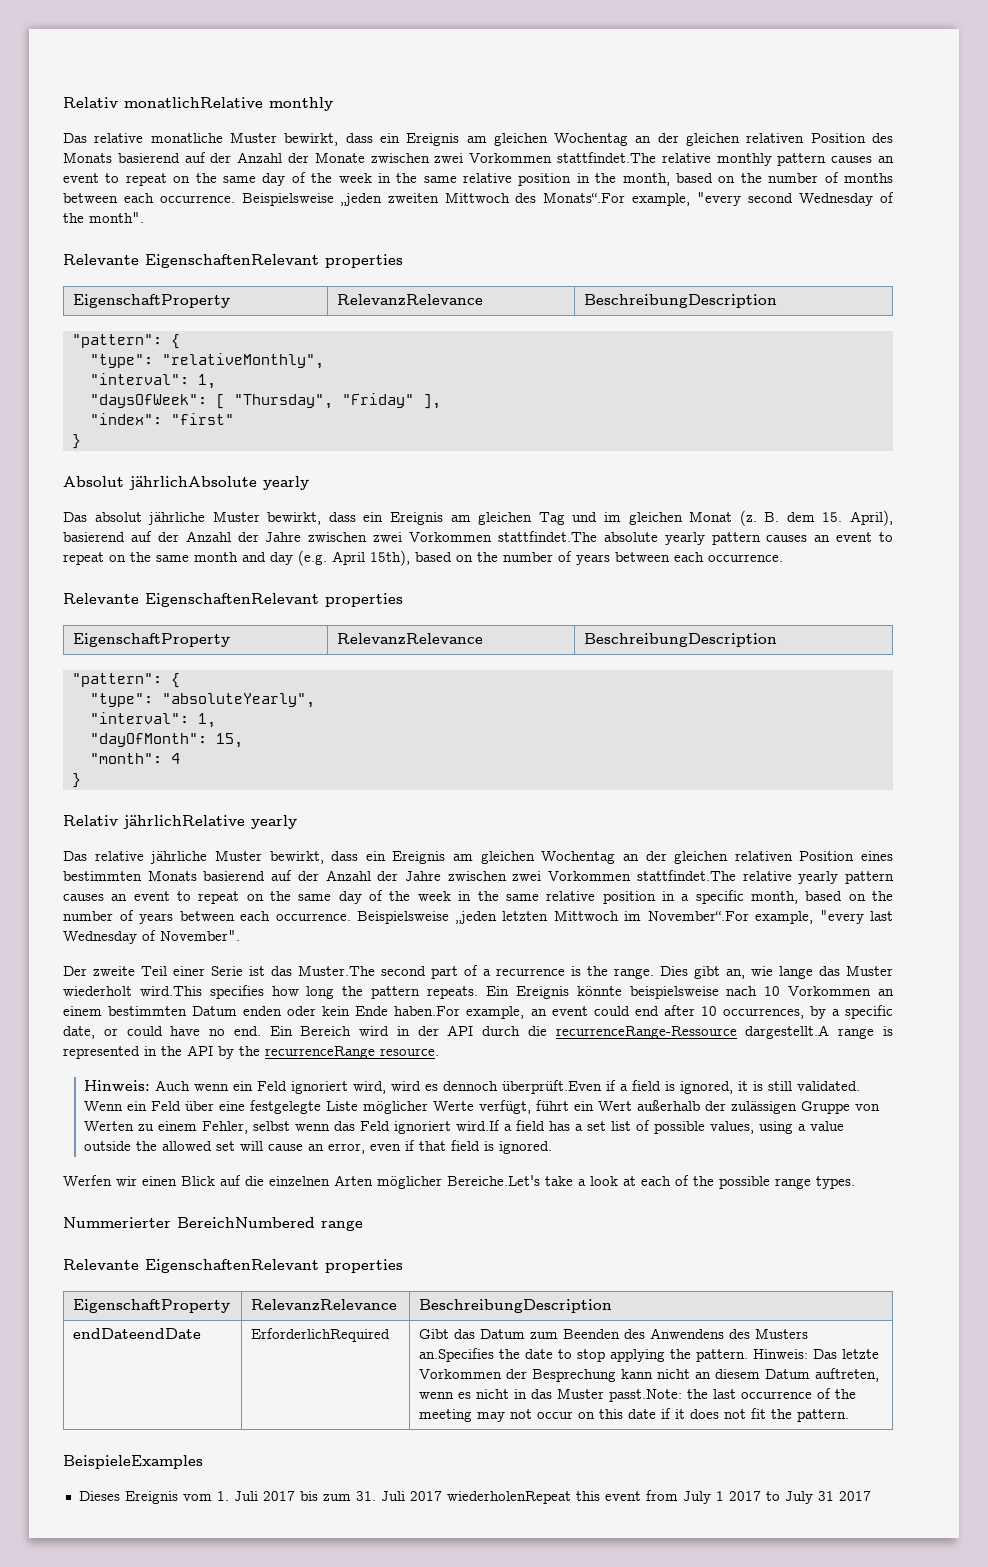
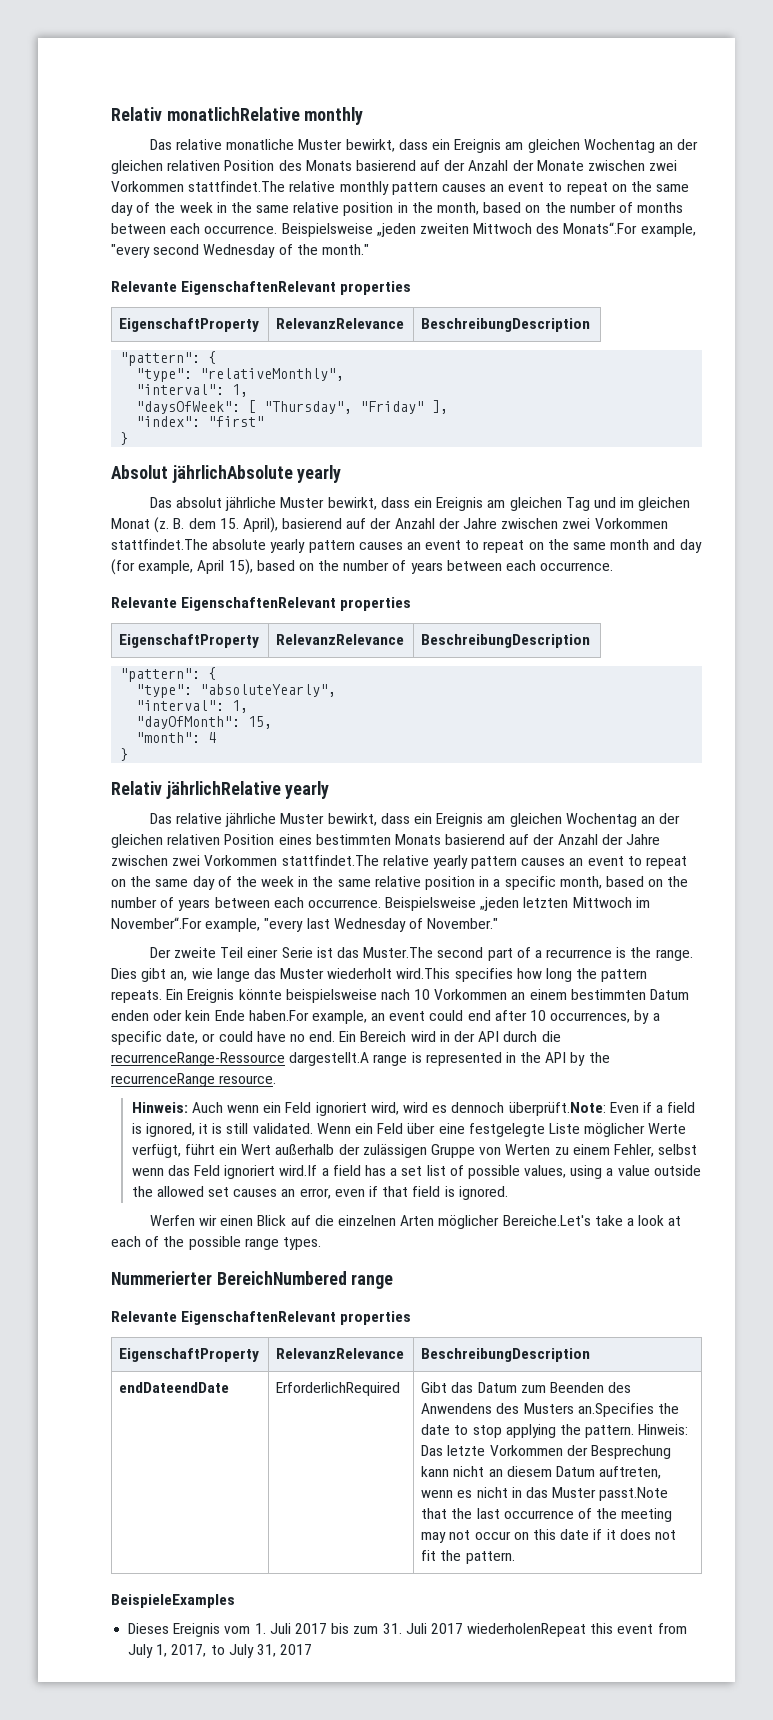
[89,212,144,223] month". -> [321,244,369,255] month."
[298,550,410,566] (e.g. April 15th), -> [111,559,253,575] (for example, April 15),
[160,930,240,941] November". -> [427,918,499,929] November."
[502,1080,603,1094] überprüft.Even -> [508,1102,639,1116] überprüft.Note: Even
[240,1141,304,1151] will cause -> [233,1189,278,1197] causes
[609,1389,683,1402] passt.Note: -> [599,1487,669,1501] [421,1508,448,1519] passt.Note that
[715,1491,761,1501] 1 2017 -> [156,1644,207,1657] 1, 2017,
[817,1491,834,1501] 31 -> [256,1644,276,1657] 31,

